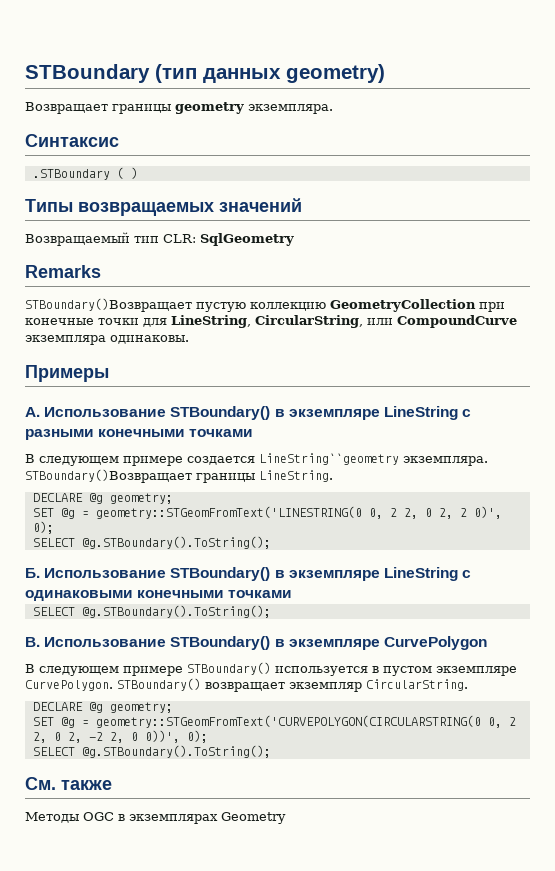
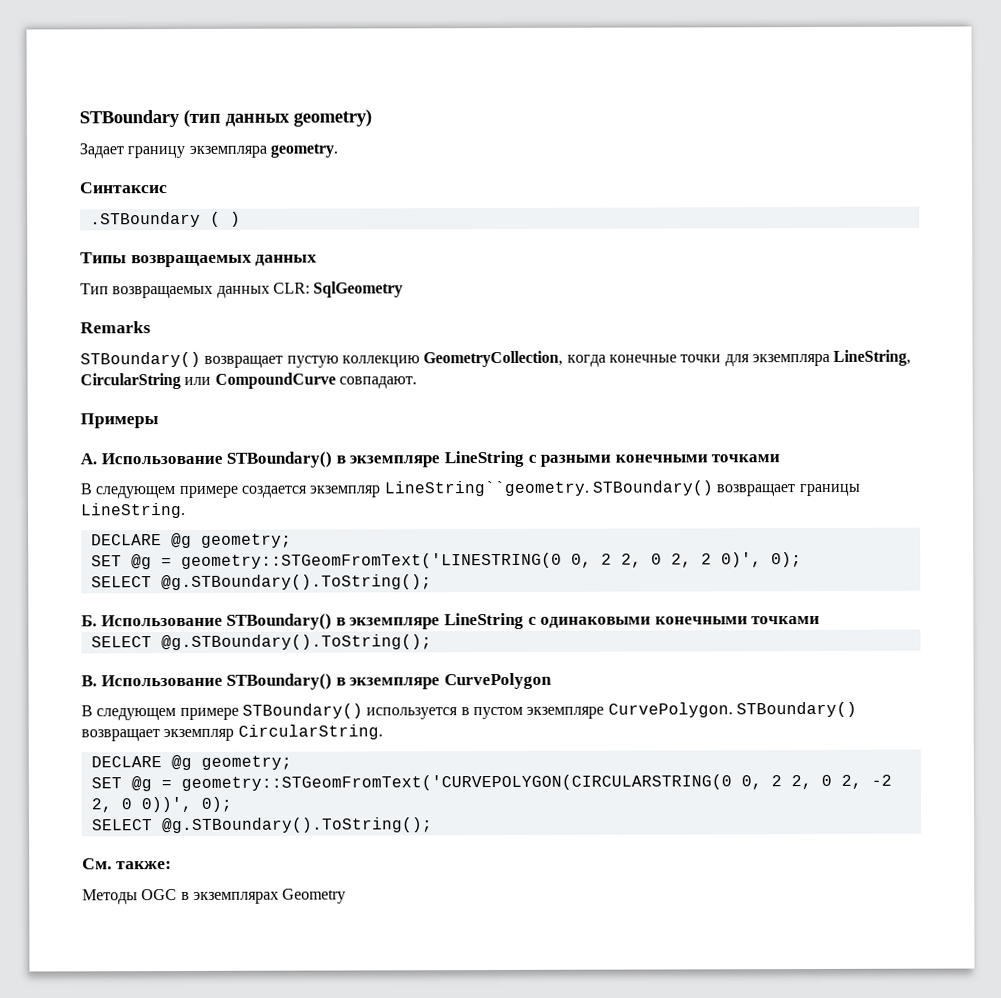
[25,102,333,114] Возвращает границы geometry экземпляра. -> [79,143,338,159] Задает границу экземпляра geometry.
[219,198,302,212] [25,232,159,246] значений // Возвращаемый тип -> [255,254,318,266] [80,283,270,299] данных // Тип возвращаемых данных
[25,298,505,312] [25,315,517,328] [25,335,189,345] STBoundary()Возвращает пустую коллекцию GeometryCollection при конечные точки для LineString, CircularString, или CompoundCurve экземпляра одинаковы. -> [80,349,912,368] [80,372,417,390] STBoundary() возвращает пустую коллекцию GeometryCollection, когда конечные точки для экземпляра LineString, CircularString или CompoundCurve совпадают.
[259,453,488,466] [25,469,192,483] LineString``geometry экземпляра. STBoundary()Возвращает -> [309,480,796,498] экземпляр LineString``geometry. STBoundary() возвращает
[61,780,112,790] также -> [115,861,172,870] также:

